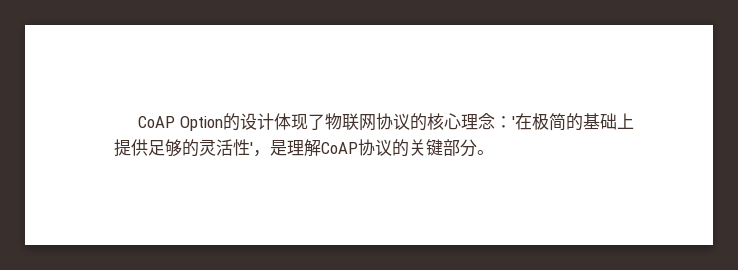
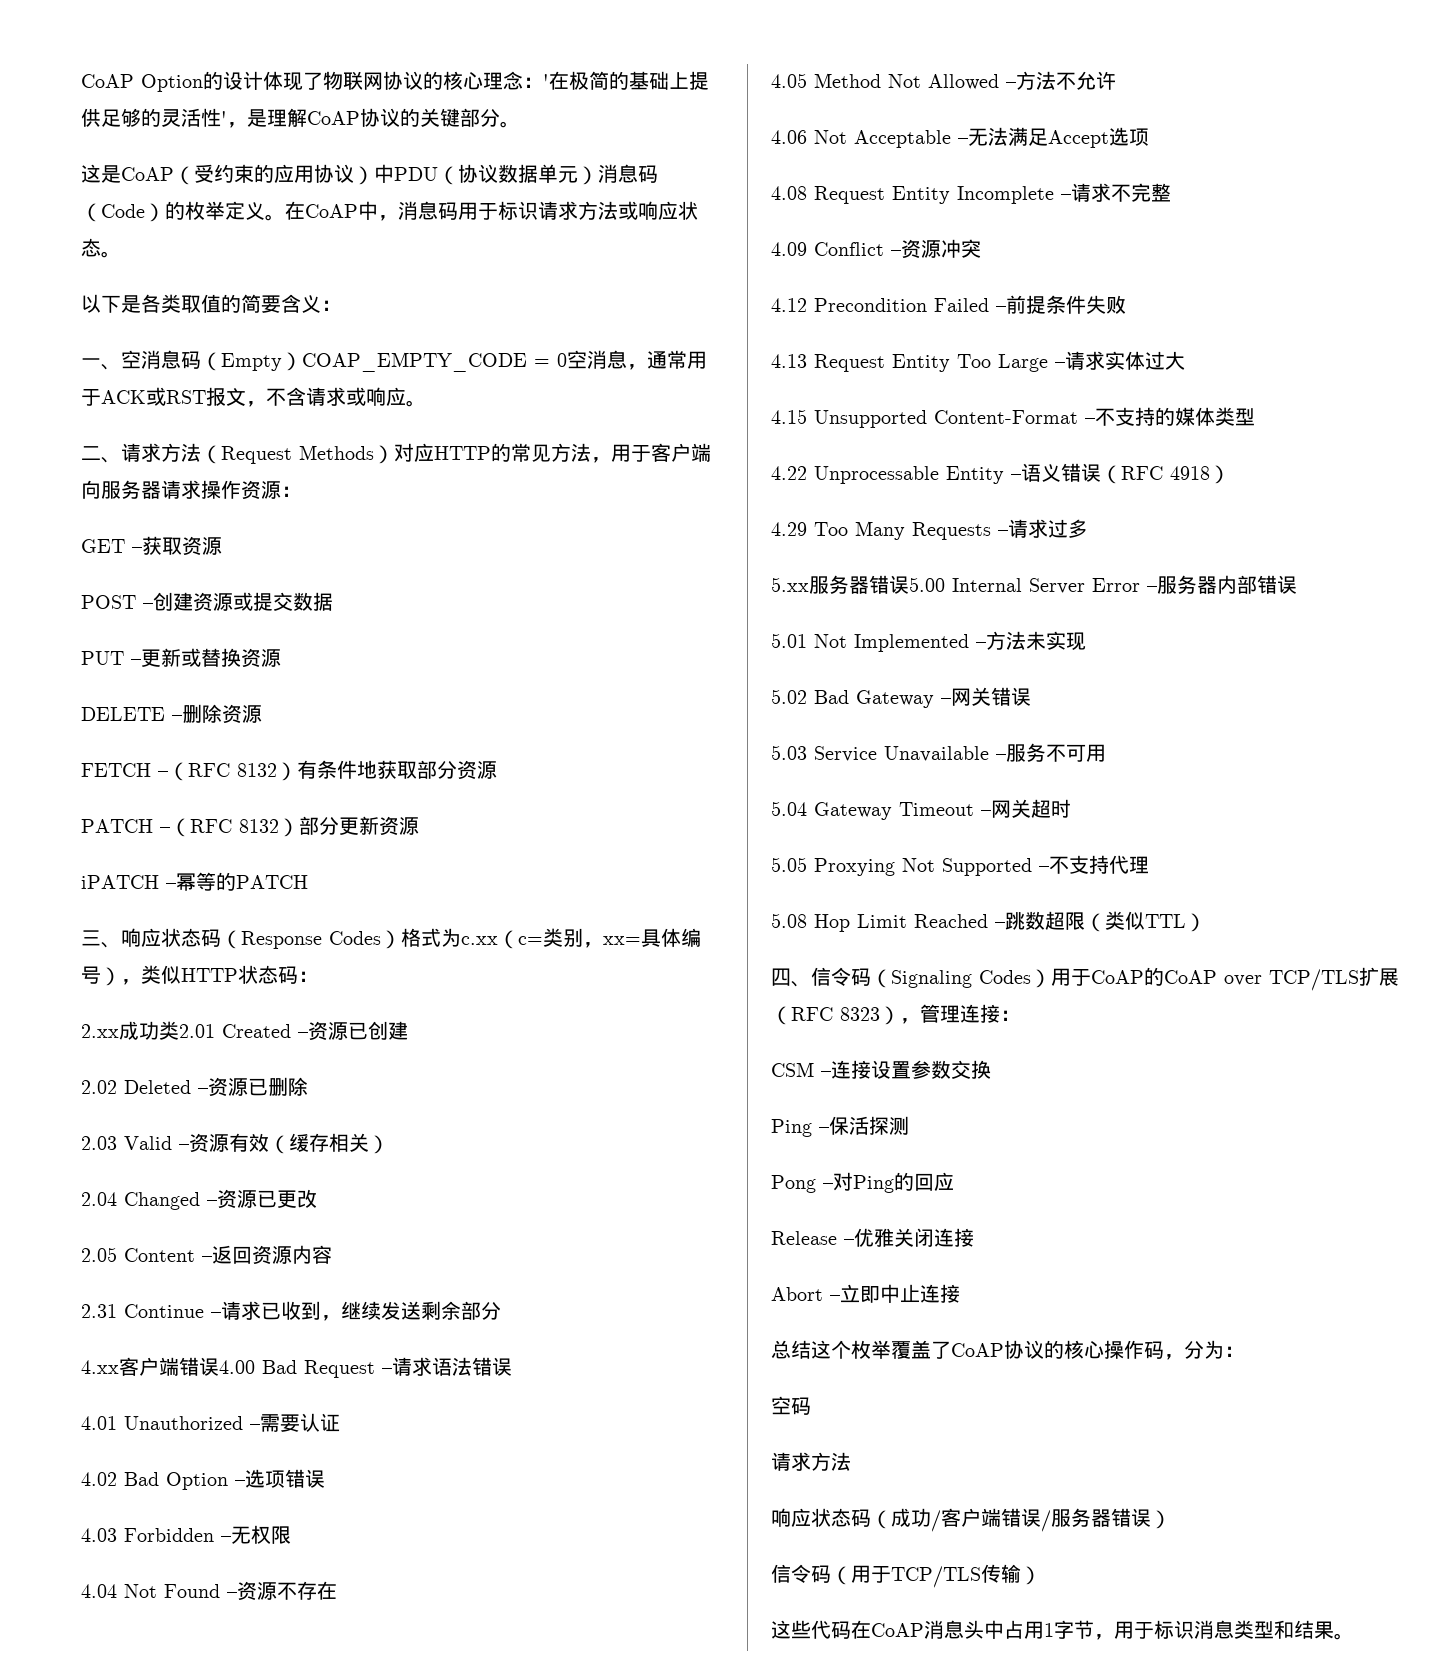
(494, 152) none -> [81,164,658,185] [81,201,698,222] [81,238,121,258] [81,294,341,313] [81,350,707,372] [81,387,426,407] [81,443,711,464] [81,480,301,500] [81,536,222,556] [81,592,333,612] [81,648,281,668] [81,704,262,724] [81,760,497,781] [81,816,419,837] [81,872,308,891] [81,928,701,949] [81,965,318,986] [81,1021,408,1041] [81,1077,308,1097] [81,1133,389,1154] [81,1189,317,1210] [81,1245,332,1265] [81,1301,501,1321] [81,1357,512,1378] [81,1413,340,1432] [81,1469,325,1490] [81,1525,291,1544] [81,1581,337,1601] [771,71,1116,90] [771,127,1149,148] [771,183,1171,204] [771,239,981,259] [771,295,1126,314] [771,351,1185,372] [771,407,1255,428] [771,463,1230,484] [771,519,1088,540] [771,575,1297,594] [771,631,1086,652] [771,687,1031,708] [771,743,1106,762] [771,799,1071,820] [771,855,1149,876] [771,911,1206,932] [771,967,1399,991] [771,1004,1020,1025] [771,1060,991,1079] [771,1116,909,1137] [771,1172,954,1193] [771,1228,974,1247] [771,1284,960,1303] [771,1340,1244,1360] [771,1396,811,1415] [771,1452,851,1471] [771,1508,1171,1532] [771,1564,1041,1588] [771,1620,1354,1640] // 这是CoAP（受约束的应用协议）中PDU（协议数据单元）消息码（Code）的枚举定义。在CoAP中，消息码用于标识请求方法或响应状态。 // 以下是各类取值的简要含义： // 一、空消息码（Empty）COAP_EMPTY_CODE = 0空消息，通常用于ACK或RST报文，不含请求或响应。 // 二、请求方法（Request Methods）对应HTTP的常见方法，用于客户端向服务器请求操作资源： // GET –获取资源 // POST –创建资源或提交数据 // PUT –更新或替换资源 // DELETE –删除资源 // FETCH –（RFC 8132）有条件地获取部分资源 // PATCH –（RFC 8132）部分更新资源 // iPATCH –幂等的PATCH // 三、响应状态码（Response Codes）格式为c.xx（c=类别，xx=具体编号），类似HTTP状态码： // 2.xx成功类2.01 Created –资源已创建 // 2.02 Deleted –资源已删除 // 2.03 Valid –资源有效（缓存相关） // 2.04 Changed –资源已更改 // 2.05 Content –返回资源内容 // 2.31 Continue –请求已收到，继续发送剩余部分 // 4.xx客户端错误4.00 Bad Request –请求语法错误 // 4.01 Unauthorized –需要认证 // 4.02 Bad Option –选项错误 // 4.03 Forbidden –无权限 // 4.04 Not Found –资源不存在 // 4.05 Method Not Allowed –方法不允许 // 4.06 Not Acceptable –无法满足Accept选项 // 4.08 Request Entity Incomplete –请求不完整 // 4.09 Conflict –资源冲突 // 4.12 Precondition Failed –前提条件失败 // 4.13 Request Entity Too Large –请求实体过大 // 4.15 Unsupported Content-Format –不支持的媒体类型 // 4.22 Unprocessable Entity –语义错误（RFC 4918） // 4.29 Too Many Requests –请求过多 // 5.xx服务器错误5.00 Internal Server Error –服务器内部错误 // 5.01 Not Implemented –方法未实现 // 5.02 Bad Gateway –网关错误 // 5.03 Service Unavailable –服务不可用 // 5.04 Gateway Timeout –网关超时 // 5.05 Proxying Not Supported –不支持代理 // 5.08 Hop Limit Reached –跳数超限（类似TTL） // 四、信令码（Signaling Codes）用于CoAP的CoAP over TCP/TLS扩展（RFC 8323），管理连接： // CSM –连接设置参数交换 // Ping –保活探测 // Pong –对Ping的回应 // Release –优雅关闭连接 // Abort –立即中止连接 // 总结这个枚举覆盖了CoAP协议的核心操作码，分为： // 空码 // 请求方法 // 响应状态码（成功/客户端错误/服务器错误） // 信令码（用于TCP/TLS传输） // 这些代码在CoAP消息头中占用1字节，用于标识消息类型和结果。

